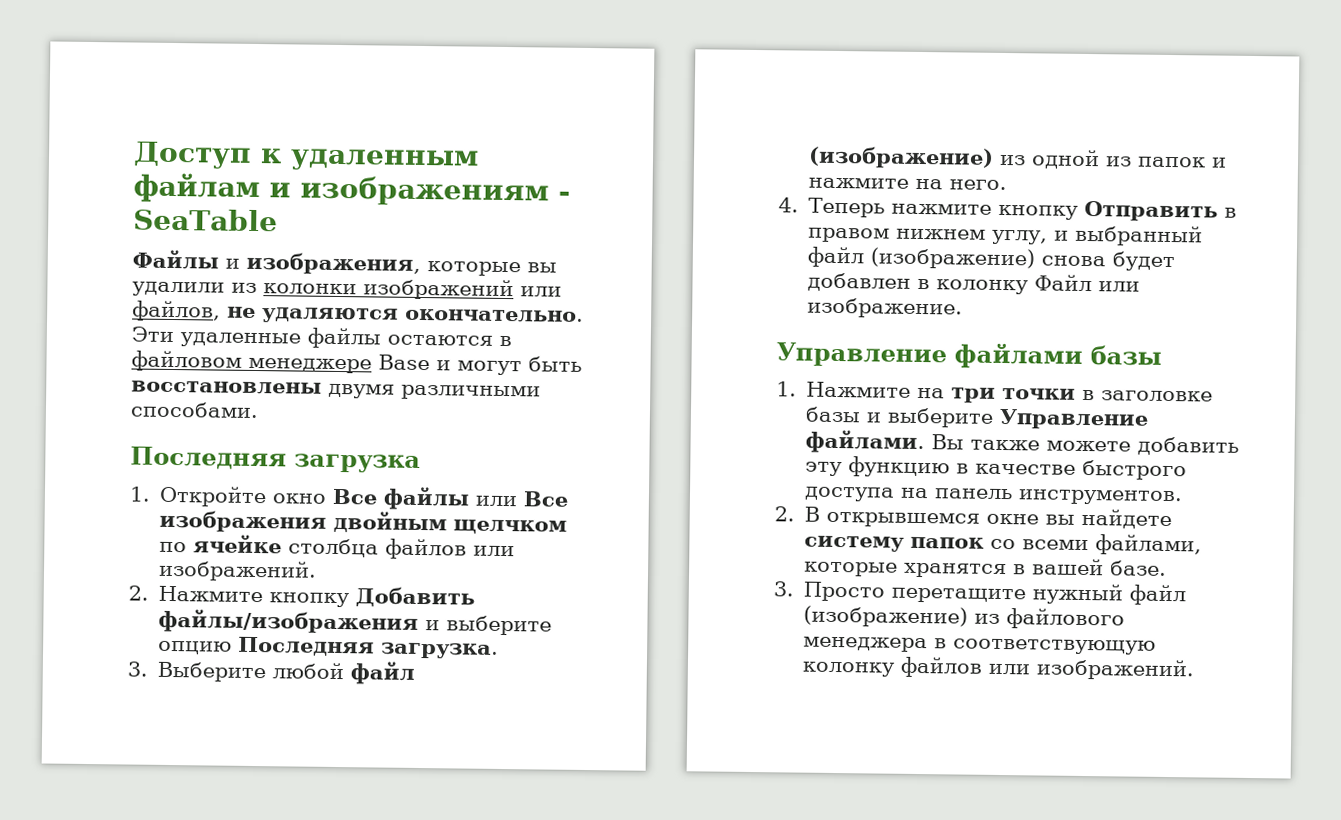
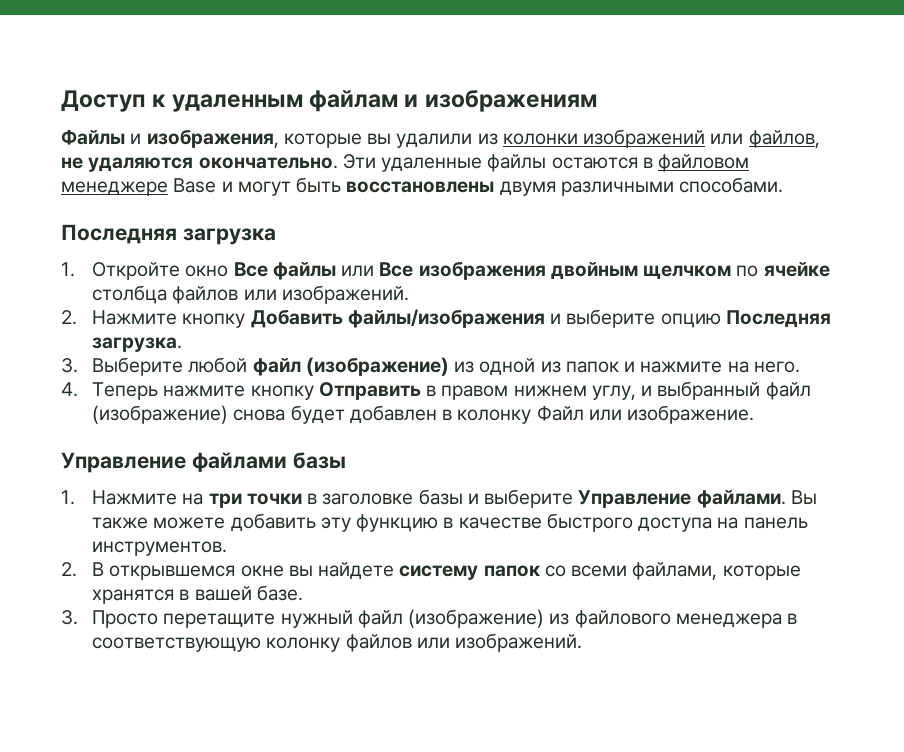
[558,191,571,201] [133,208,278,232] - SeaTable -> (597, 100) none

